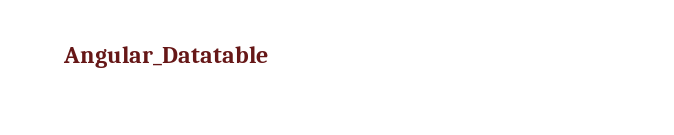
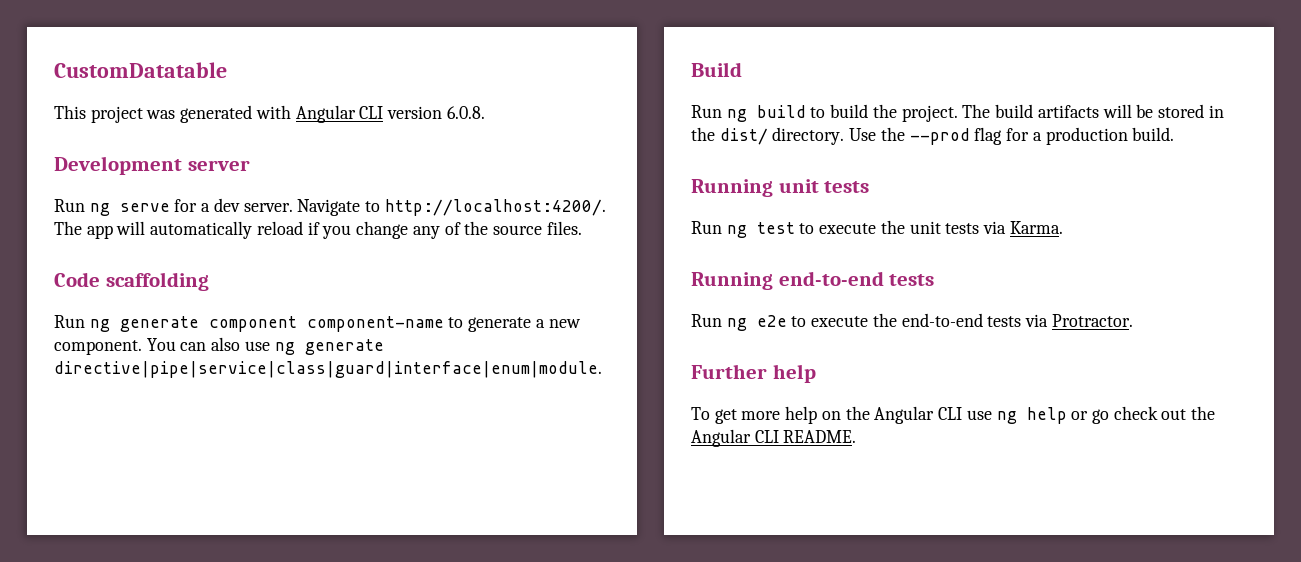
[63,46,268,68] Angular_Datatable -> [54,62,227,78] [54,105,485,123] [54,156,250,175] [54,198,606,216] [54,221,582,239] [54,272,209,291] [54,315,581,332] [54,337,384,355] [54,361,602,378] [691,62,742,77] [691,104,1224,122] [691,127,1175,145] [691,179,870,197] [691,220,1063,238] [691,271,935,290] [691,313,1133,331] [691,364,816,383] [691,406,1216,424] [691,429,857,447] CustomDatatable // This project was generated with Angular CLI version 6.0.8. // Development server // Run ng serve for a dev server. Navigate to http://localhost:4200/. The app will automatically reload if you change any of the source files. // Code scaffolding // Run ng generate component component-name to generate a new component. You can also use ng generate directive|pipe|service|class|guard|interface|enum|module. // Build // Run ng build to build the project. The build artifacts will be stored in the dist/ directory. Use the --prod flag for a production build. // Running unit tests // Run ng test to execute the unit tests via Karma. // Running end-to-end tests // Run ng e2e to execute the end-to-end tests via Protractor. // Further help // To get more help on the Angular CLI use ng help or go check out the Angular CLI README.

